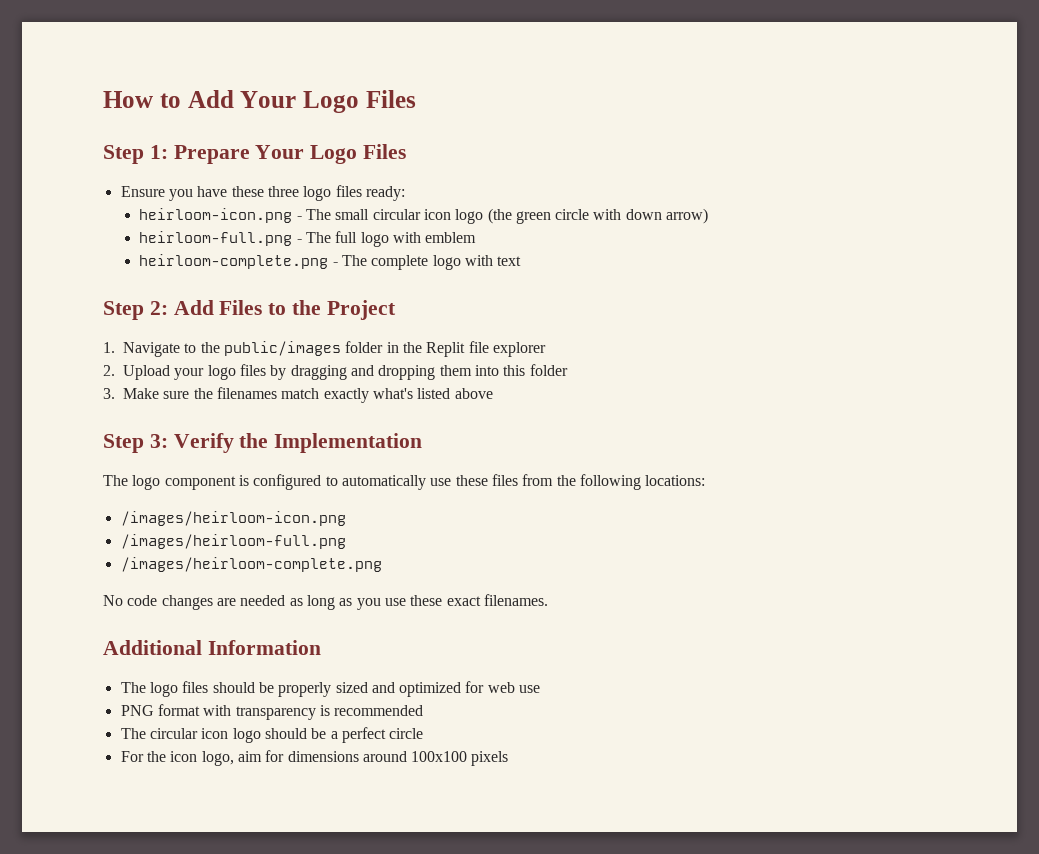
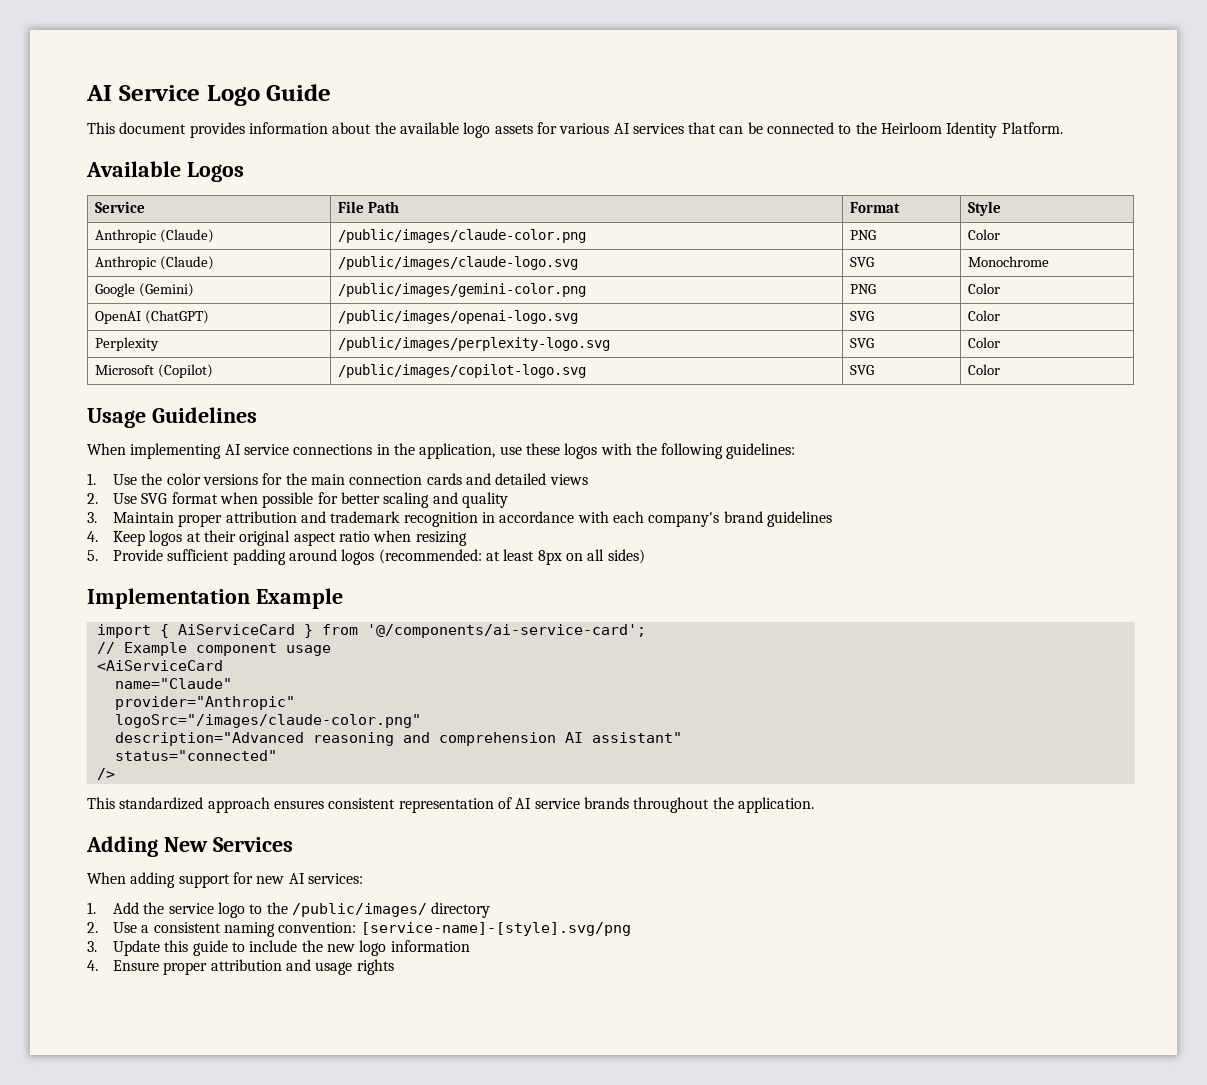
[103,90,416,113] [103,144,407,164] [120,185,405,201] [139,208,709,224] [139,231,477,247] [139,254,522,270] [103,300,396,320] [103,341,546,357] [103,364,568,380] [103,387,493,403] [103,433,423,453] [103,474,706,490] [120,511,346,526] [120,534,346,549] [120,557,382,572] [103,594,548,610] [103,640,321,655] [120,681,541,697] [120,704,424,720] [120,727,424,743] [120,750,509,766] How to Add Your Logo Files // Step 1: Prepare Your Logo Files // Ensure you have these three logo files ready: // heirloom-icon.png - The small circular icon logo (the green circle with down arrow) // heirloom-full.png - The full logo with emblem // heirloom-complete.png - The complete logo with text // Step 2: Add Files to the Project // 1. Navigate to the public/images folder in the Replit file explorer // 2. Upload your logo files by dragging and dropping them into this folder // 3. Make sure the filenames match exactly what's listed above // Step 3: Verify the Implementation // The logo component is configured to automatically use these files from the following locations: // /images/heirloom-icon.png // /images/heirloom-full.png // /images/heirloom-complete.png // No code changes are needed as long as you use these exact filenames. // Additional Information // The logo files should be properly sized and optimized for web use // PNG format with transparency is recommended // The circular icon logo should be a perfect circle // For the icon logo, aim for dimensions around 100x100 pixels -> [86,84,332,106] [87,122,1063,138] [86,161,244,182] [95,201,146,213] [338,201,399,213] [850,202,901,213] [968,201,1002,216] [95,229,214,243] [338,229,587,243] [850,230,877,240] [968,229,1001,240] [95,256,214,270] [338,256,579,270] [850,257,875,267] [968,256,1050,267] [95,283,194,297] [338,283,587,297] [850,284,877,294] [968,283,1001,294] [95,310,209,324] [338,310,579,324] [850,311,875,321] [968,310,1001,321] [95,337,160,351] [338,337,611,351] [850,338,875,348] [968,337,1001,348] [95,364,213,378] [338,364,587,378] [850,365,875,375] [968,364,1001,375] [87,407,257,428] [87,443,796,459] [87,473,588,485] [87,492,508,508] [87,511,832,527] [87,530,467,546] [87,549,645,565] [87,588,343,609] [96,624,646,638] [96,642,331,656] [96,660,223,671] [114,678,232,689] [114,696,295,710] [114,714,421,728] [114,732,682,746] [114,750,277,761] [96,768,115,780] [87,797,814,813] [86,836,293,857] [87,872,363,888] [87,902,491,918] [87,922,631,937] [87,940,470,956] [87,959,394,975] AI Service Logo Guide // This document provides information about the available logo assets for various AI services that can be connected to the Heirloom Identity Platform. // Available Logos // Service | File Path | Format | Style // Anthropic (Claude) | /public/images/claude-color.png | PNG | Color // Anthropic (Claude) | /public/images/claude-logo.svg | SVG | Monochrome // Google (Gemini) | /public/images/gemini-color.png | PNG | Color // OpenAI (ChatGPT) | /public/images/openai-logo.svg | SVG | Color // Perplexity | /public/images/perplexity-logo.svg | SVG | Color // Microsoft (Copilot) | /public/images/copilot-logo.svg | SVG | Color // Usage Guidelines // When implementing AI service connections in the application, use these logos with the following guidelines: // 1. Use the color versions for the main connection cards and detailed views // 2. Use SVG format when possible for better scaling and quality // 3. Maintain proper attribution and trademark recognition in accordance with each company's brand guidelines // 4. Keep logos at their original aspect ratio when resizing // 5. Provide sufficient padding around logos (recommended: at least 8px on all sides) // Implementation Example // import { AiServiceCard } from '@/components/ai-service-card'; // // Example component usage // <AiServiceCard // name="Claude" // provider="Anthropic" // logoSrc="/images/claude-color.png" // description="Advanced reasoning and comprehension AI assistant" // status="connected" // /> // This standardized approach ensures consistent representation of AI service brands throughout the application. // Adding New Services // When adding support for new AI services: // 1. Add the service logo to the /public/images/ directory // 2. Use a consistent naming convention: [service-name]-[style].svg/png // 3. Update this guide to include the new logo information // 4. Ensure proper attribution and usage rights

